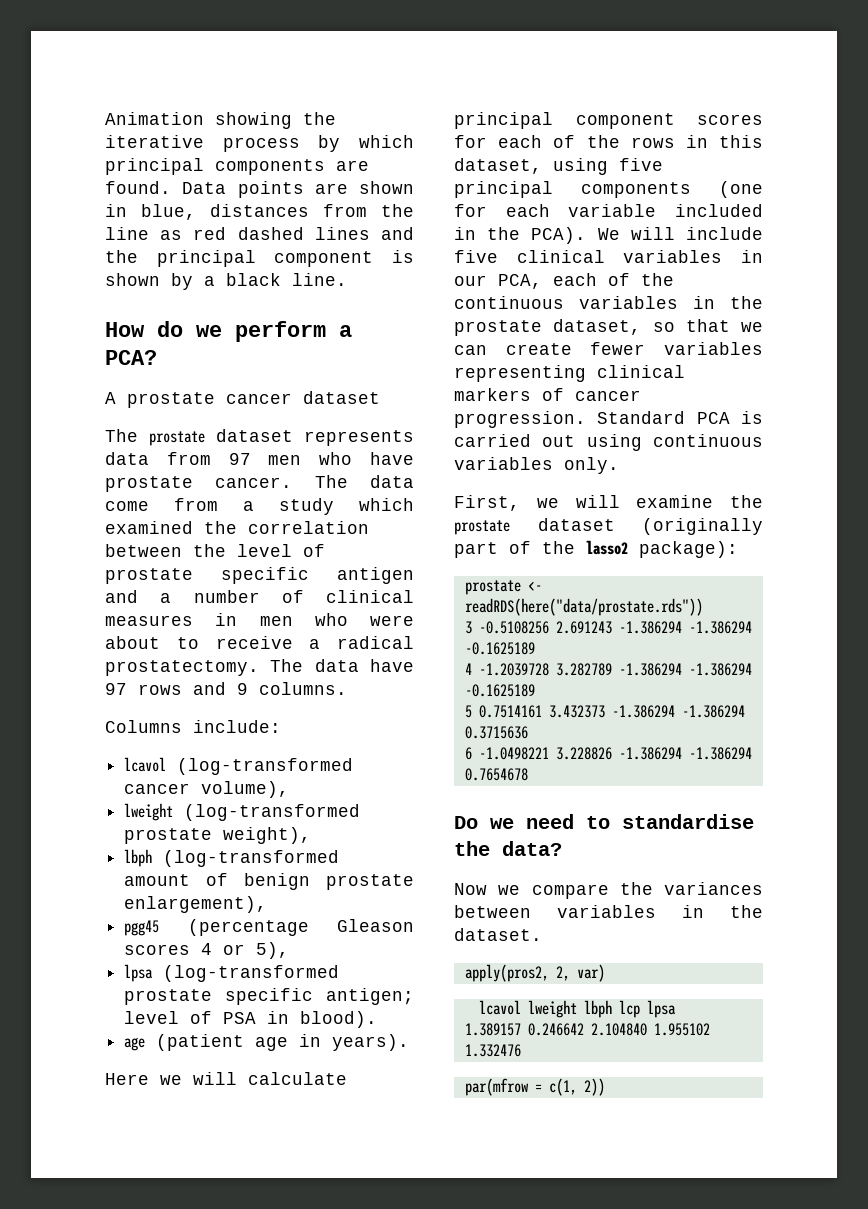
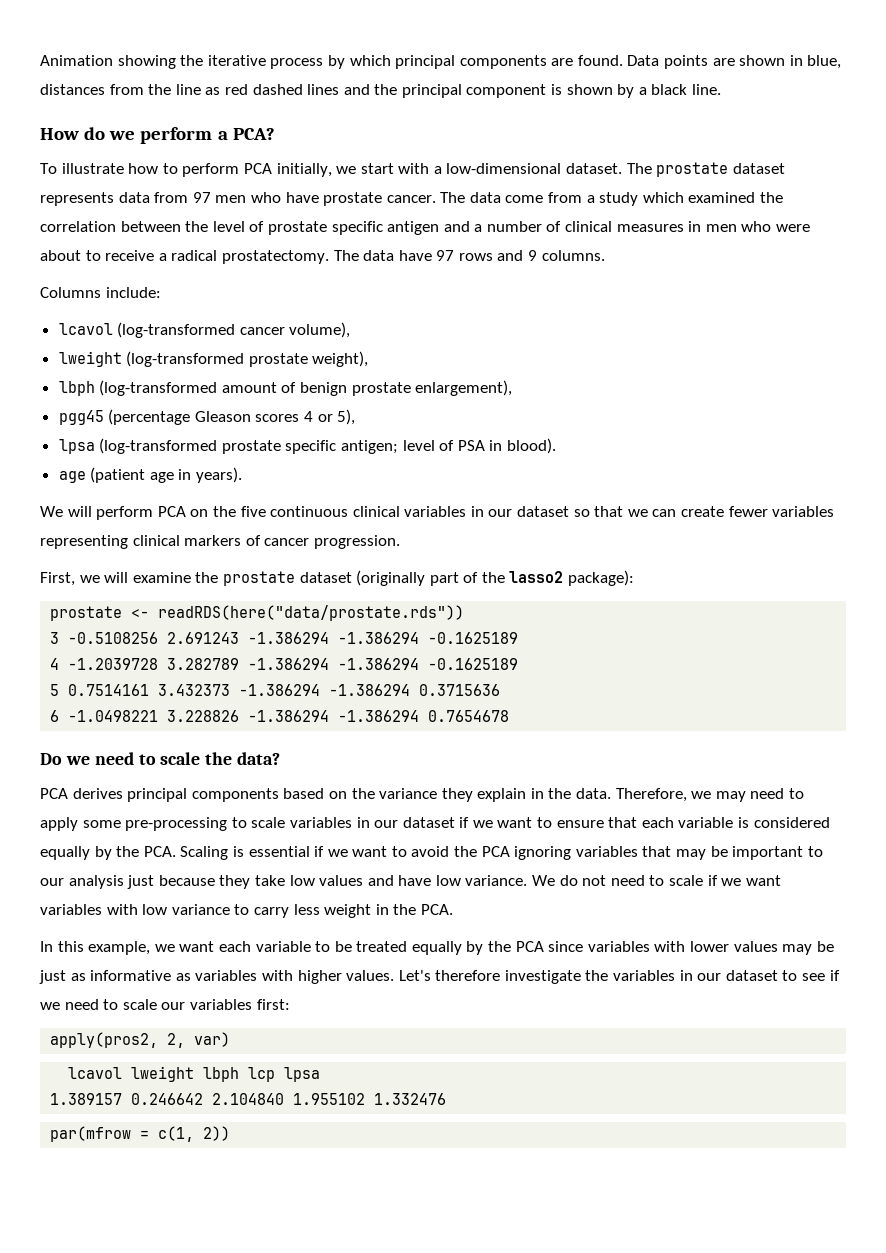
[105,391,380,408] A prostate cancer dataset // -> [40,163,623,177] To illustrate how to perform PCA initially, we start with a low-dimensional dataset.
[105,1072,347,1085] [454,112,763,129] [454,135,763,148] [454,158,663,175] [454,181,763,198] [454,204,763,217] [454,227,763,244] [454,250,763,263] [454,273,674,289] [454,296,763,309] [454,319,642,336] Here we will calculate principal component scores for each of the rows in this dataset, using five principal components (one for each variable included in the PCA). We will include five clinical variables in our PCA, each of the continuous variables in the prostate dataset, -> [40,506,570,520] We will perform PCA on the five continuous clinical variables in our dataset
[597,411,763,424] [454,434,763,451] [454,457,619,474] Standard PCA is carried out using continuous variables only. -> (400, 542) none
[622,814,754,829] standardise -> [160,752,201,765] scale
[454,882,763,899] [454,905,763,918] [454,928,542,941] Now we compare the variances between variables in the dataset. -> [40,788,805,802] [40,817,830,831] [40,846,823,860] [40,875,781,889] [40,904,453,918] [40,941,834,955] [39,970,840,984] [40,999,290,1010] PCA derives principal components based on the variance they explain in the data. Therefore, we may need to apply some pre-processing to scale variables in our dataset if we want to ensure that each variable is considered equally by the PCA. Scaling is essential if we want to avoid the PCA ignoring variables that may be important to our analysis just because they take low values and have low variance. We do not need to scale if we want variables with low variance to carry less weight in the PCA. // In this example, we want each variable to be treated equally by the PCA since variables with lower values may be just as informative as variables with higher values. Let's therefore investigate the variables in our dataset to see if we need to scale our variables first:

